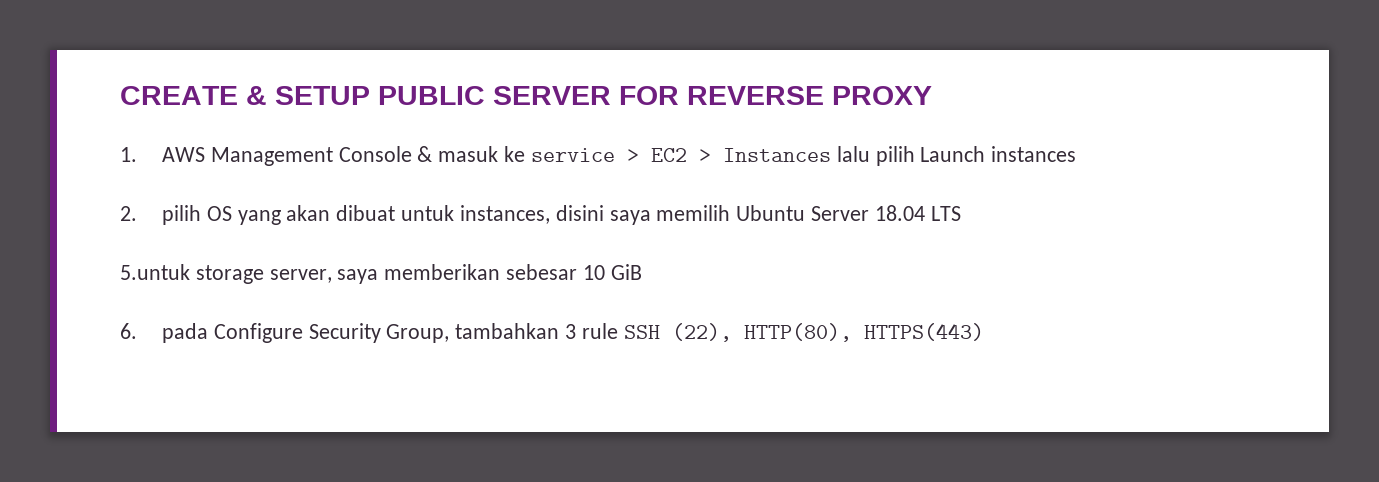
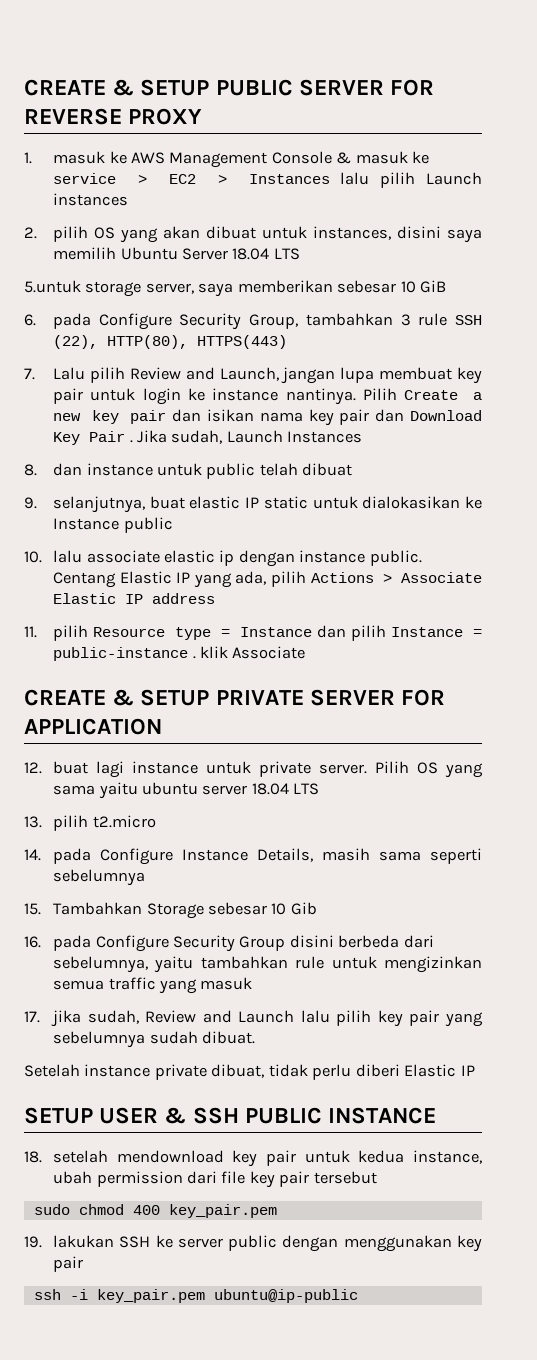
(137, 154) none -> [53,151,127,164] masuk ke
(984, 332) none -> [24,367,482,384] [53,388,483,405] [53,409,482,426] [53,430,363,445] [24,463,353,479] [24,496,482,513] [53,517,173,533] [24,550,422,567] [53,571,483,588] [53,593,216,604] [24,625,482,641] [53,646,306,661] [24,689,446,706] [24,718,162,735] [24,761,483,778] [53,782,320,799] [24,815,156,831] [24,848,482,865] [53,869,146,886] [24,902,317,919] [24,935,434,952] [53,956,482,973] [53,977,253,994] [24,1010,483,1027] [53,1031,255,1048] [24,1064,475,1080] [24,1107,437,1124] [24,1150,482,1167] [53,1171,377,1188] [33,1204,277,1218] [24,1235,483,1252] [53,1256,84,1272] [33,1289,358,1303] // 7. Lalu pilih Review and Launch, jangan lupa membuat key pair untuk login ke instance nantinya. Pilih Create a new key pair dan isikan nama key pair dan Download Key Pair . Jika sudah, Launch Instances // 8. dan instance untuk public telah dibuat // 9. selanjutnya, buat elastic IP static untuk dialokasikan ke Instance public // 10. lalu associate elastic ip dengan instance public. Centang Elastic IP yang ada, pilih Actions > Associate Elastic IP address // 11. pilih Resource type = Instance dan pilih Instance = public-instance . klik Associate // CREATE & SETUP PRIVATE SERVER FOR APPLICATION // 12. buat lagi instance untuk private server. Pilih OS yang sama yaitu ubuntu server 18.04 LTS // 13. pilih t2.micro // 14. pada Configure Instance Details, masih sama seperti sebelumnya // 15. Tambahkan Storage sebesar 10 Gib // 16. pada Configure Security Group disini berbeda dari sebelumnya, yaitu tambahkan rule untuk mengizinkan semua traffic yang masuk // 17. jika sudah, Review and Launch lalu pilih key pair yang sebelumnya sudah dibuat. // Setelah instance private dibuat, tidak perlu diberi Elastic IP // SETUP USER & SSH PUBLIC INSTANCE // 18. setelah mendownload key pair untuk kedua instance, ubah permission dari file key pair tersebut // sudo chmod 400 key_pair.pem // 19. lakukan SSH ke server public dengan menggunakan key pair // ssh -i key_pair.pem ubuntu@ip-public

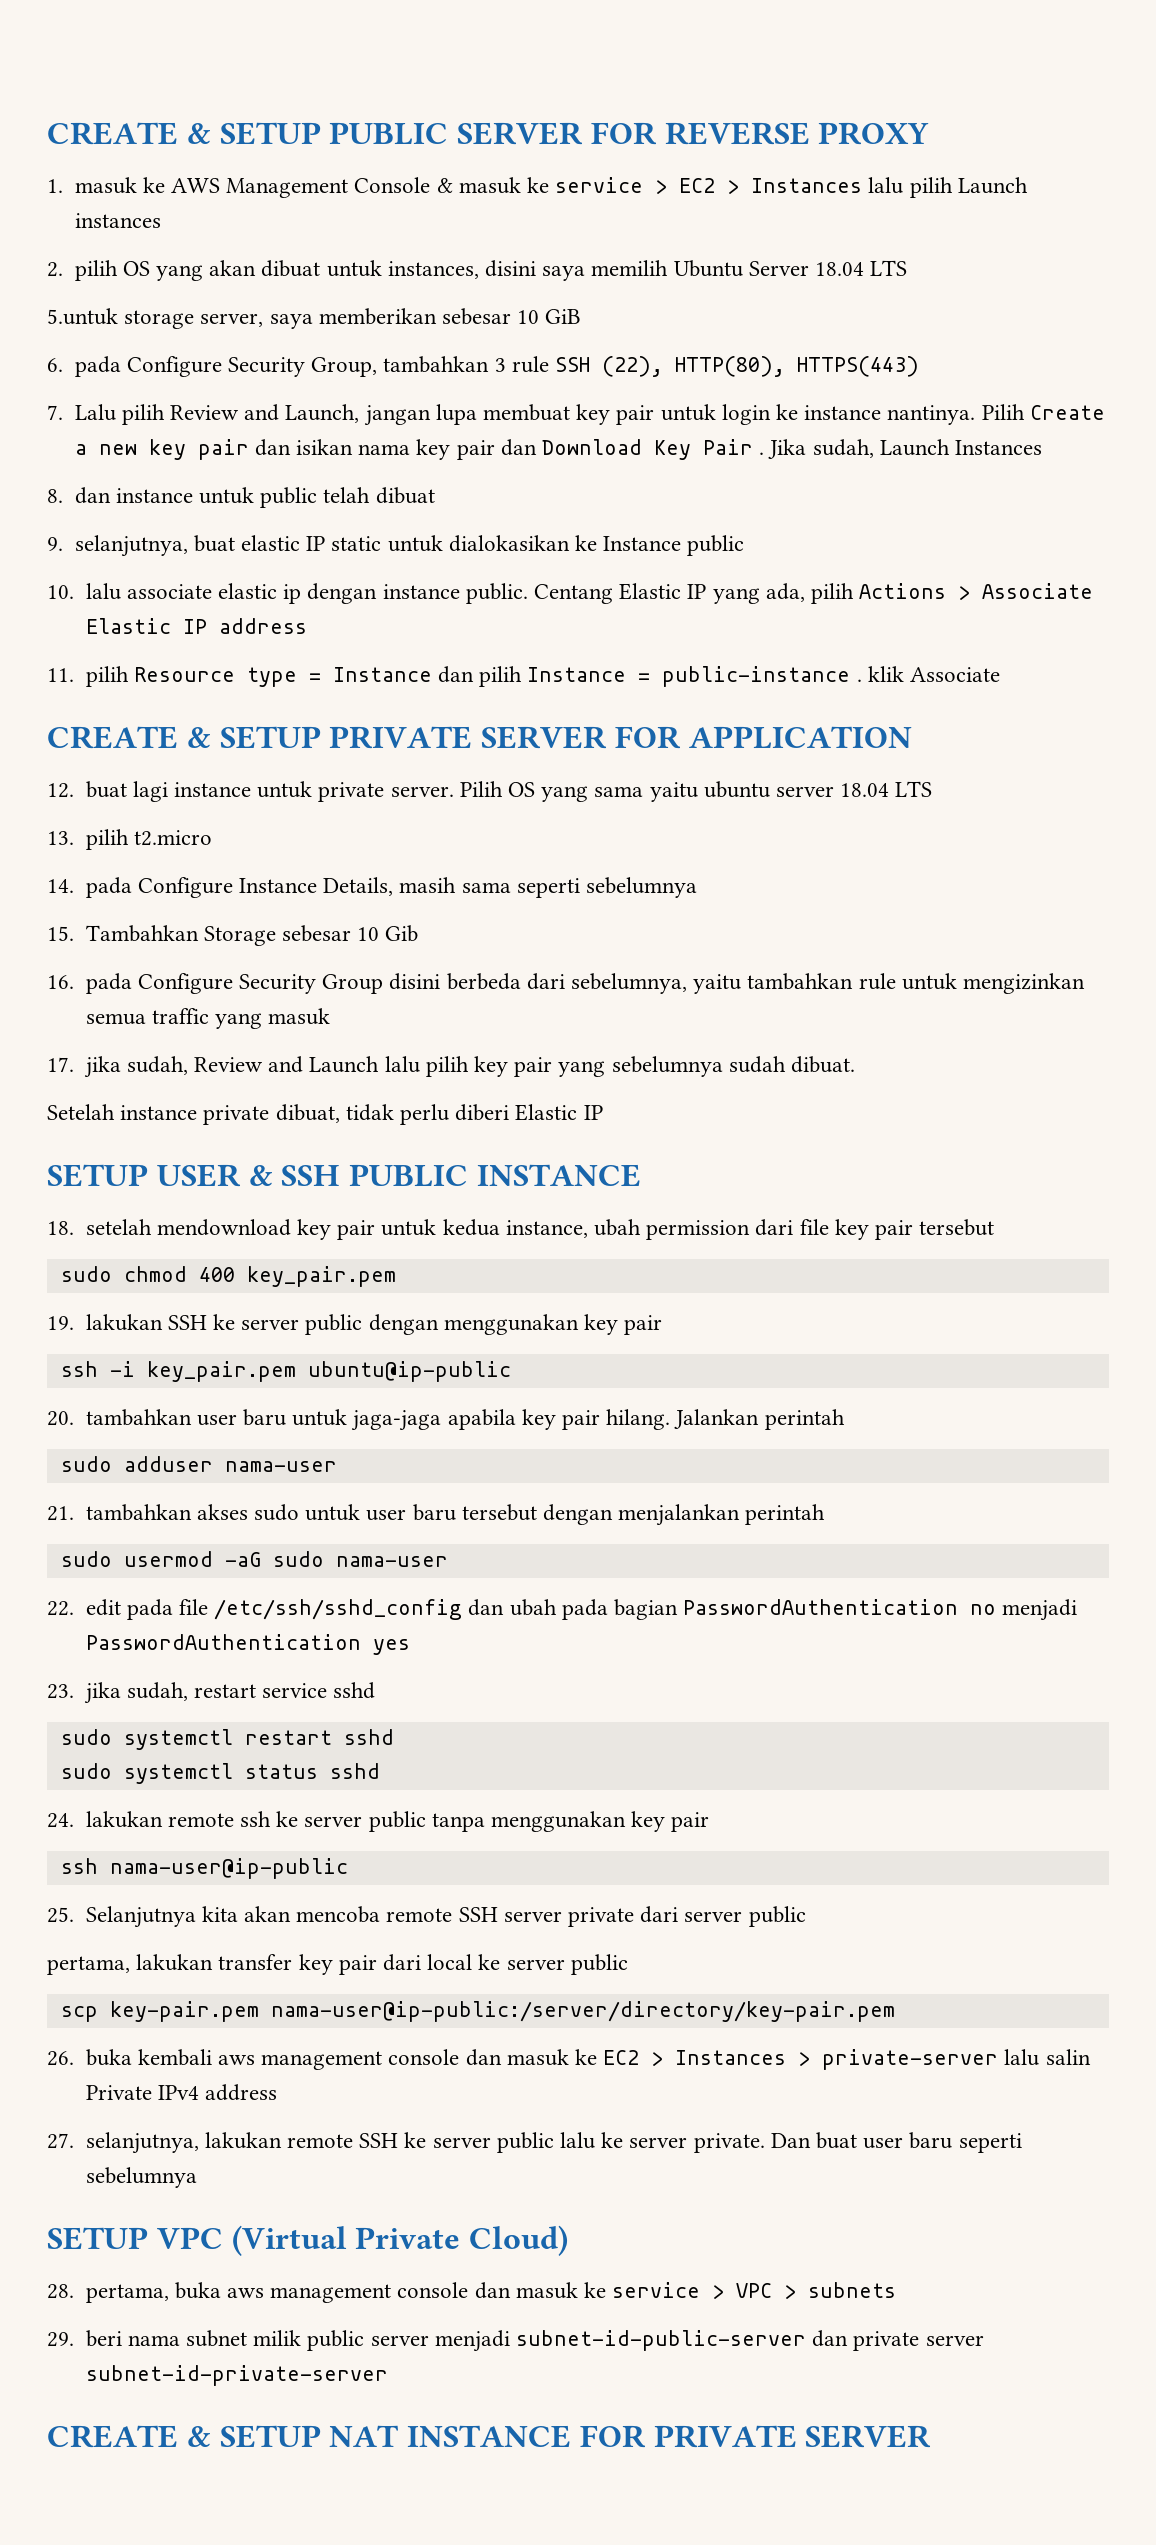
(358, 1296) none -> [47,1409,845,1431] [60,1456,337,1472] [47,1504,826,1526] [60,1551,448,1567] [47,1599,1078,1621] [85,1634,410,1655] [47,1682,376,1704] [60,1729,394,1750] [60,1763,380,1784] [47,1811,710,1832] [60,1858,348,1879] [47,1906,806,1928] [47,1954,628,1975] [60,2001,895,2022] [47,2049,1091,2070] [85,2084,277,2101] [47,2132,1022,2154] [85,2167,197,2188] [47,2225,569,2256] [47,2282,897,2303] [47,2330,984,2352] [85,2365,388,2386] [47,2425,932,2448] // 20. tambahkan user baru untuk jaga-jaga apabila key pair hilang. Jalankan perintah // sudo adduser nama-user // 21. tambahkan akses sudo untuk user baru tersebut dengan menjalankan perintah // sudo usermod -aG sudo nama-user // 22. edit pada file /etc/ssh/sshd_config dan ubah pada bagian PasswordAuthentication no menjadi PasswordAuthentication yes // 23. jika sudah, restart service sshd // sudo systemctl restart sshd // sudo systemctl status sshd // 24. lakukan remote ssh ke server public tanpa menggunakan key pair // ssh nama-user@ip-public // 25. Selanjutnya kita akan mencoba remote SSH server private dari server public // pertama, lakukan transfer key pair dari local ke server public // scp key-pair.pem nama-user@ip-public:/server/directory/key-pair.pem // 26. buka kembali aws management console dan masuk ke EC2 > Instances > private-server lalu salin Private IPv4 address // 27. selanjutnya, lakukan remote SSH ke server public lalu ke server private. Dan buat user baru seperti sebelumnya // SETUP VPC (Virtual Private Cloud) // 28. pertama, buka aws management console dan masuk ke service > VPC > subnets // 29. beri nama subnet milik public server menjadi subnet-id-public-server dan private server subnet-id-private-server // CREATE & SETUP NAT INSTANCE FOR PRIVATE SERVER

